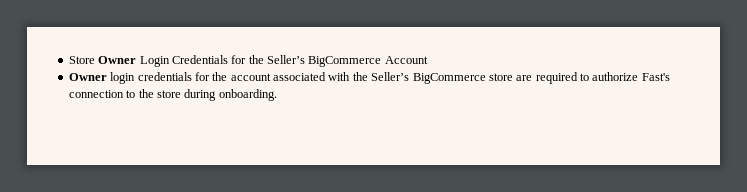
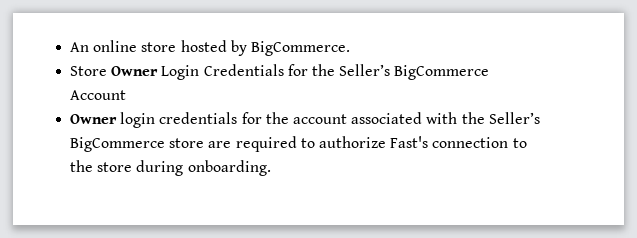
(68, 60) none -> [70,40,350,56] An online store hosted by BigCommerce. //

